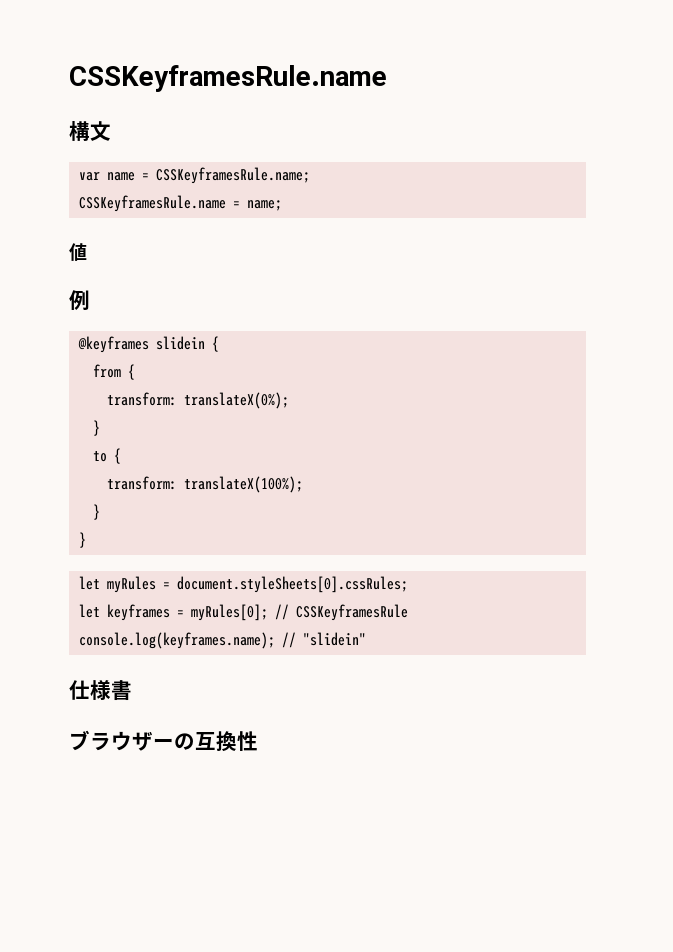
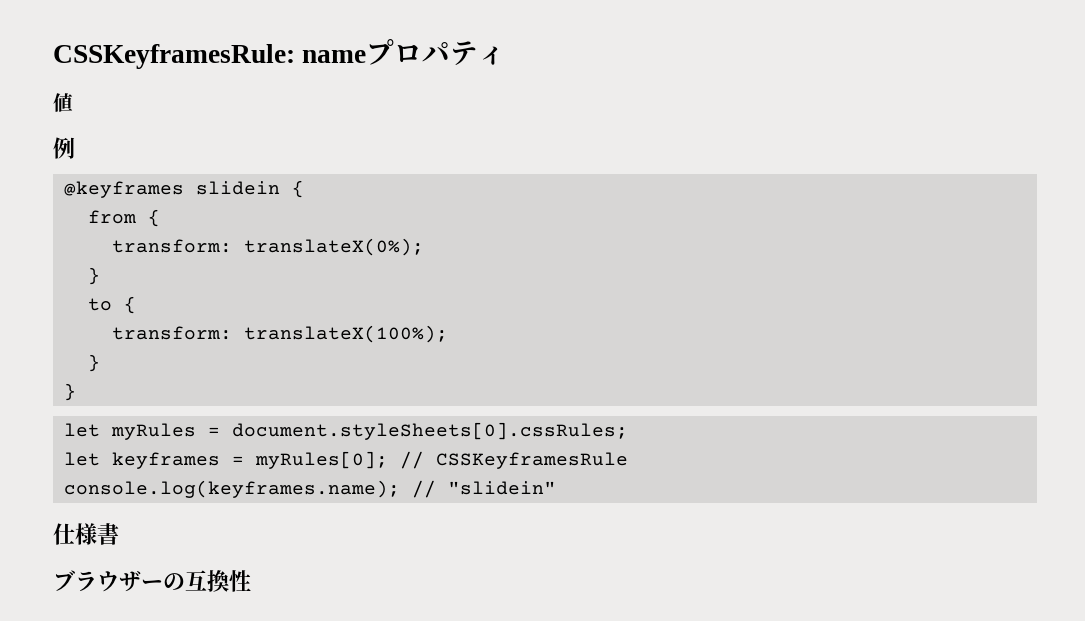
[69,65,387,92] [69,121,111,141] [78,167,310,184] [78,195,282,212] CSSKeyframesRule.name // 構文 // var name = CSSKeyframesRule.name; // CSSKeyframesRule.name = name; -> [53,39,507,69] CSSKeyframesRule: nameプロパティ

